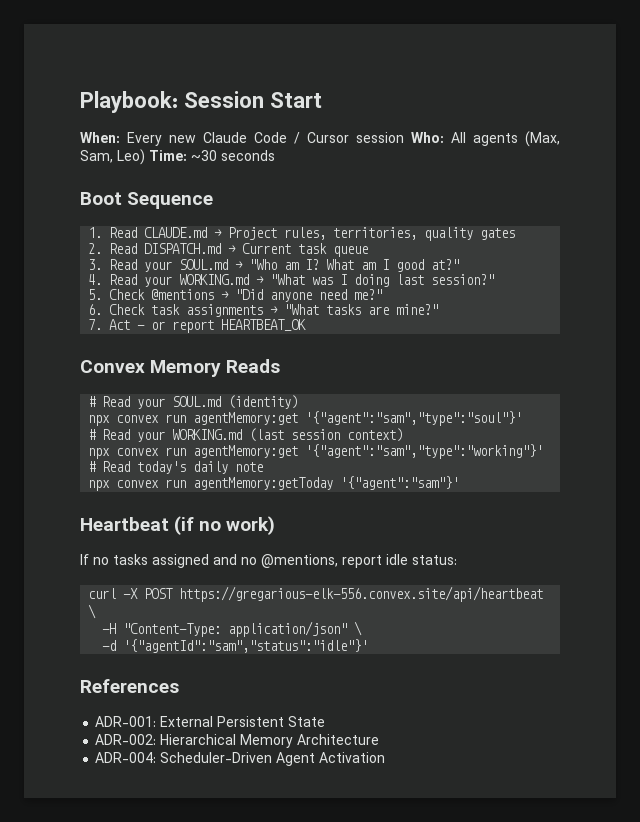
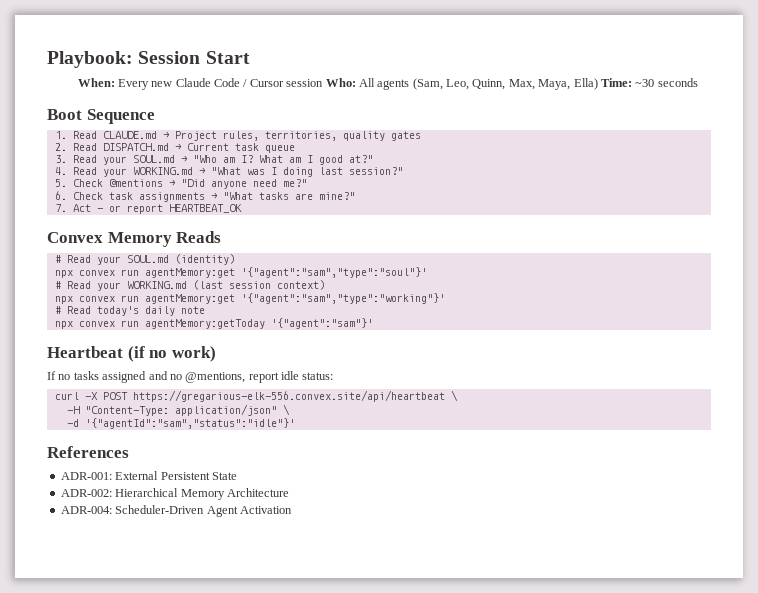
[525,131,560,147] [80,149,145,165] (Max, Sam, Leo) -> [412,78,598,90] (Sam, Leo, Quinn, Max, Maya, Ella)

